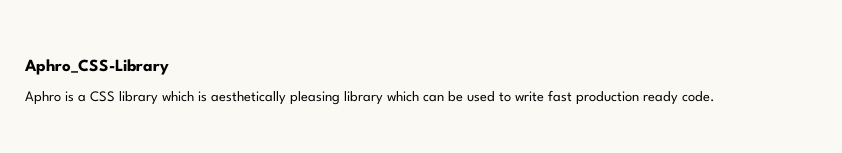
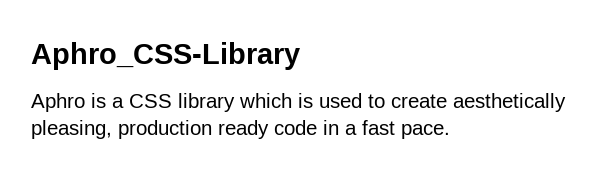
[211,90,715,105] aesthetically pleasing library which can be used to write fast production ready code. -> [319,93,566,112] [31,120,450,139] used to create aesthetically pleasing, production ready code in a fast pace.

